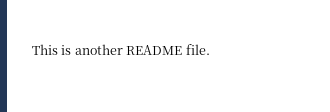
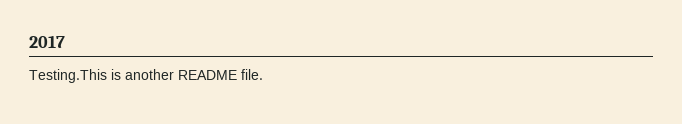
[32,44,58,55] This -> [29,35,65,48] [29,69,107,83] 2017 // Testing.This

